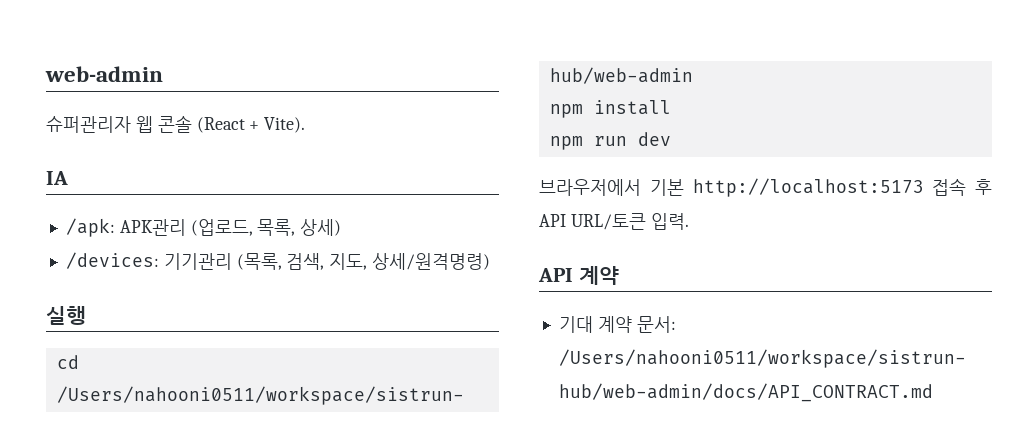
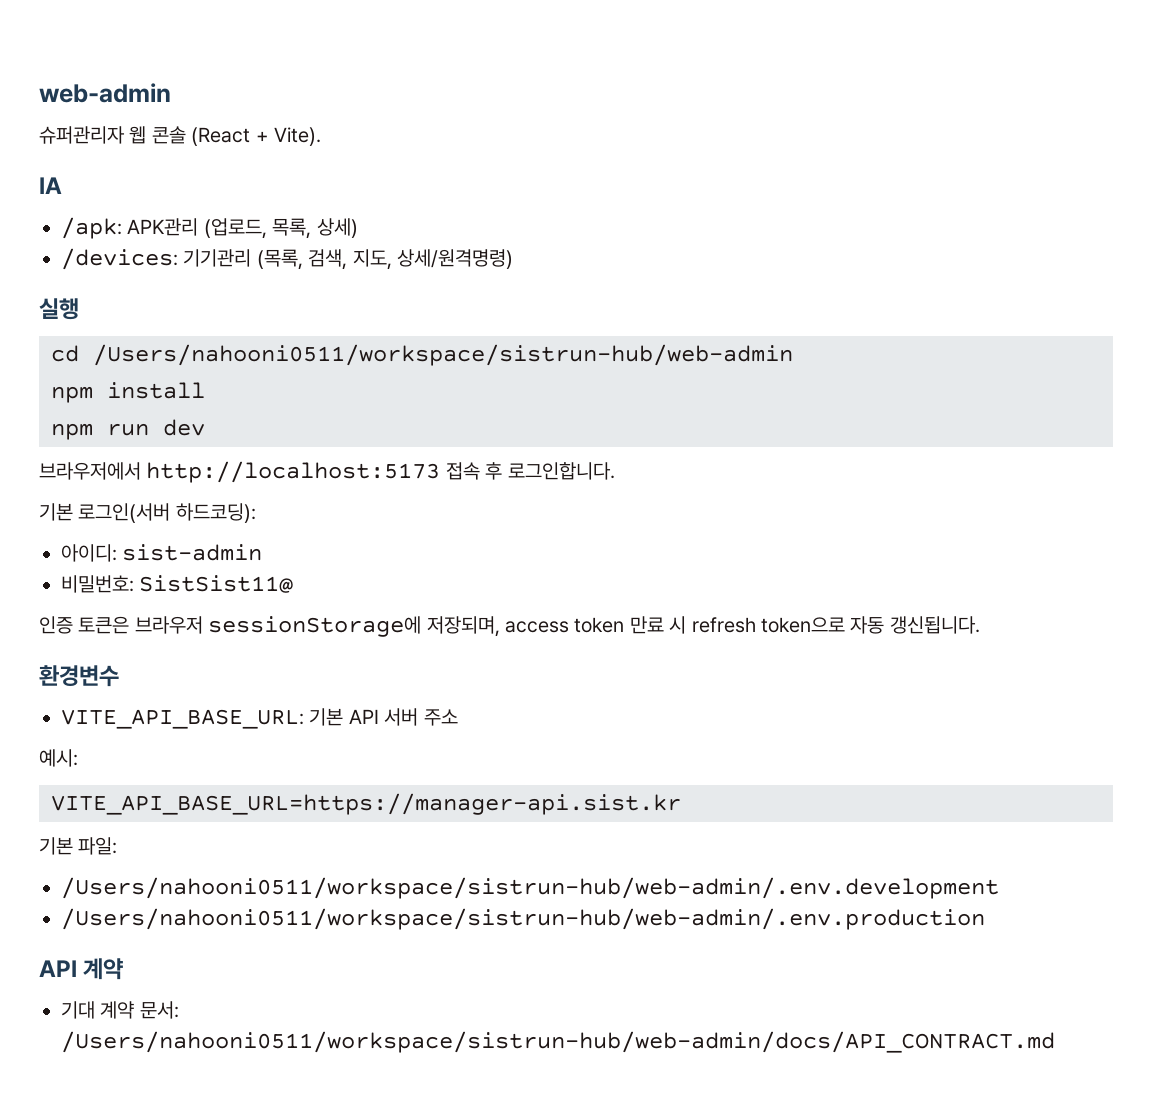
[649,179,684,196] 기본 -> (141, 471) none
[539,213,689,230] API URL/토큰 입력. -> [507,462,615,480] [39,503,256,523] [61,544,263,562] [61,575,294,593] [39,616,980,637] [39,665,119,687] [61,708,458,729] [39,749,78,767] [51,793,681,815] [39,837,118,855] [61,877,999,899] [61,908,985,930] 로그인합니다. // 기본 로그인(서버 하드코딩): // 아이디: sist-admin // 비밀번호: SistSist11@ // 인증 토큰은 브라우저 sessionStorage에 저장되며, access token 만료 시 refresh token으로 자동 갱신됩니다. // 환경변수 // VITE_API_BASE_URL: 기본 API 서버 주소 // 예시: // VITE_API_BASE_URL=https://manager-api.sist.kr // 기본 파일: // /Users/nahooni0511/workspace/sistrun-hub/web-admin/.env.development // /Users/nahooni0511/workspace/sistrun-hub/web-admin/.env.production

